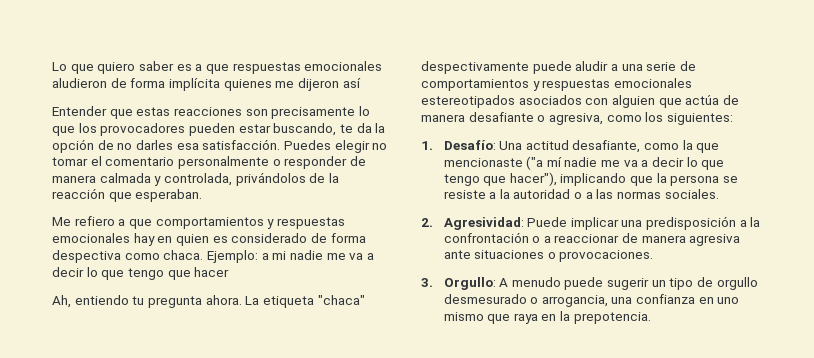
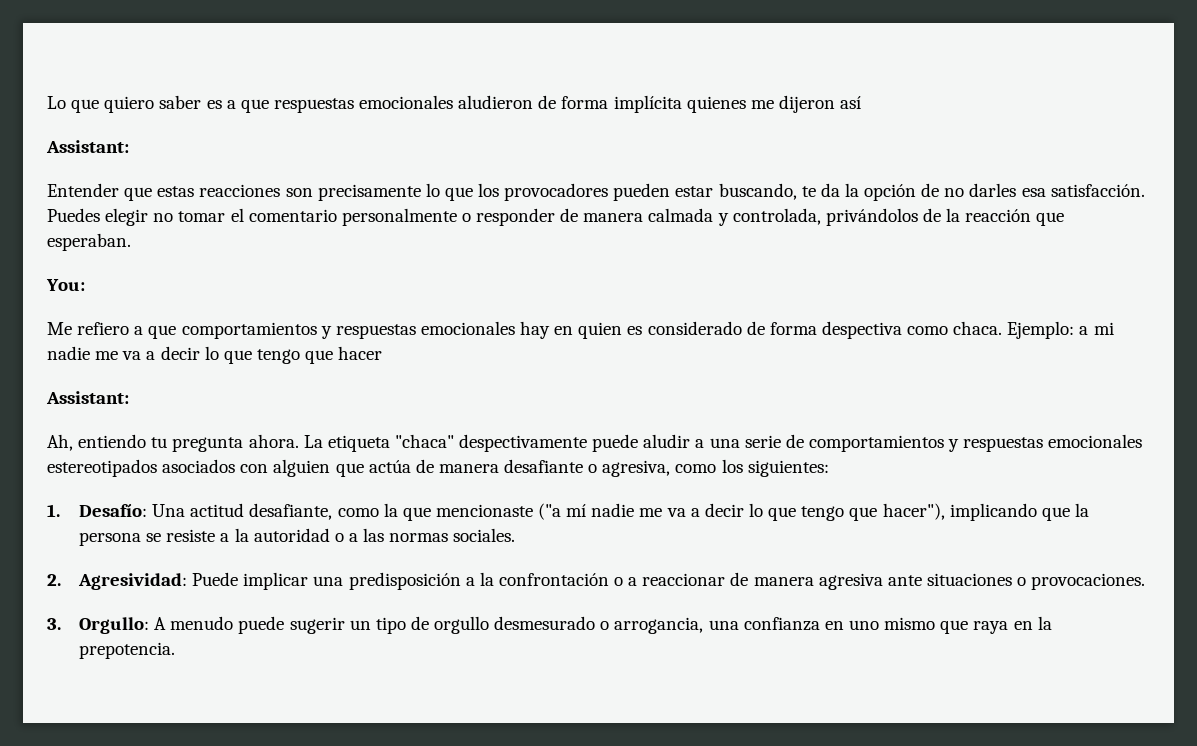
(361, 83) none -> [46,140,129,153] // Assistant:
(203, 195) none -> [46,279,85,291] // You:
(230, 272) none -> [46,391,129,404] // Assistant:

